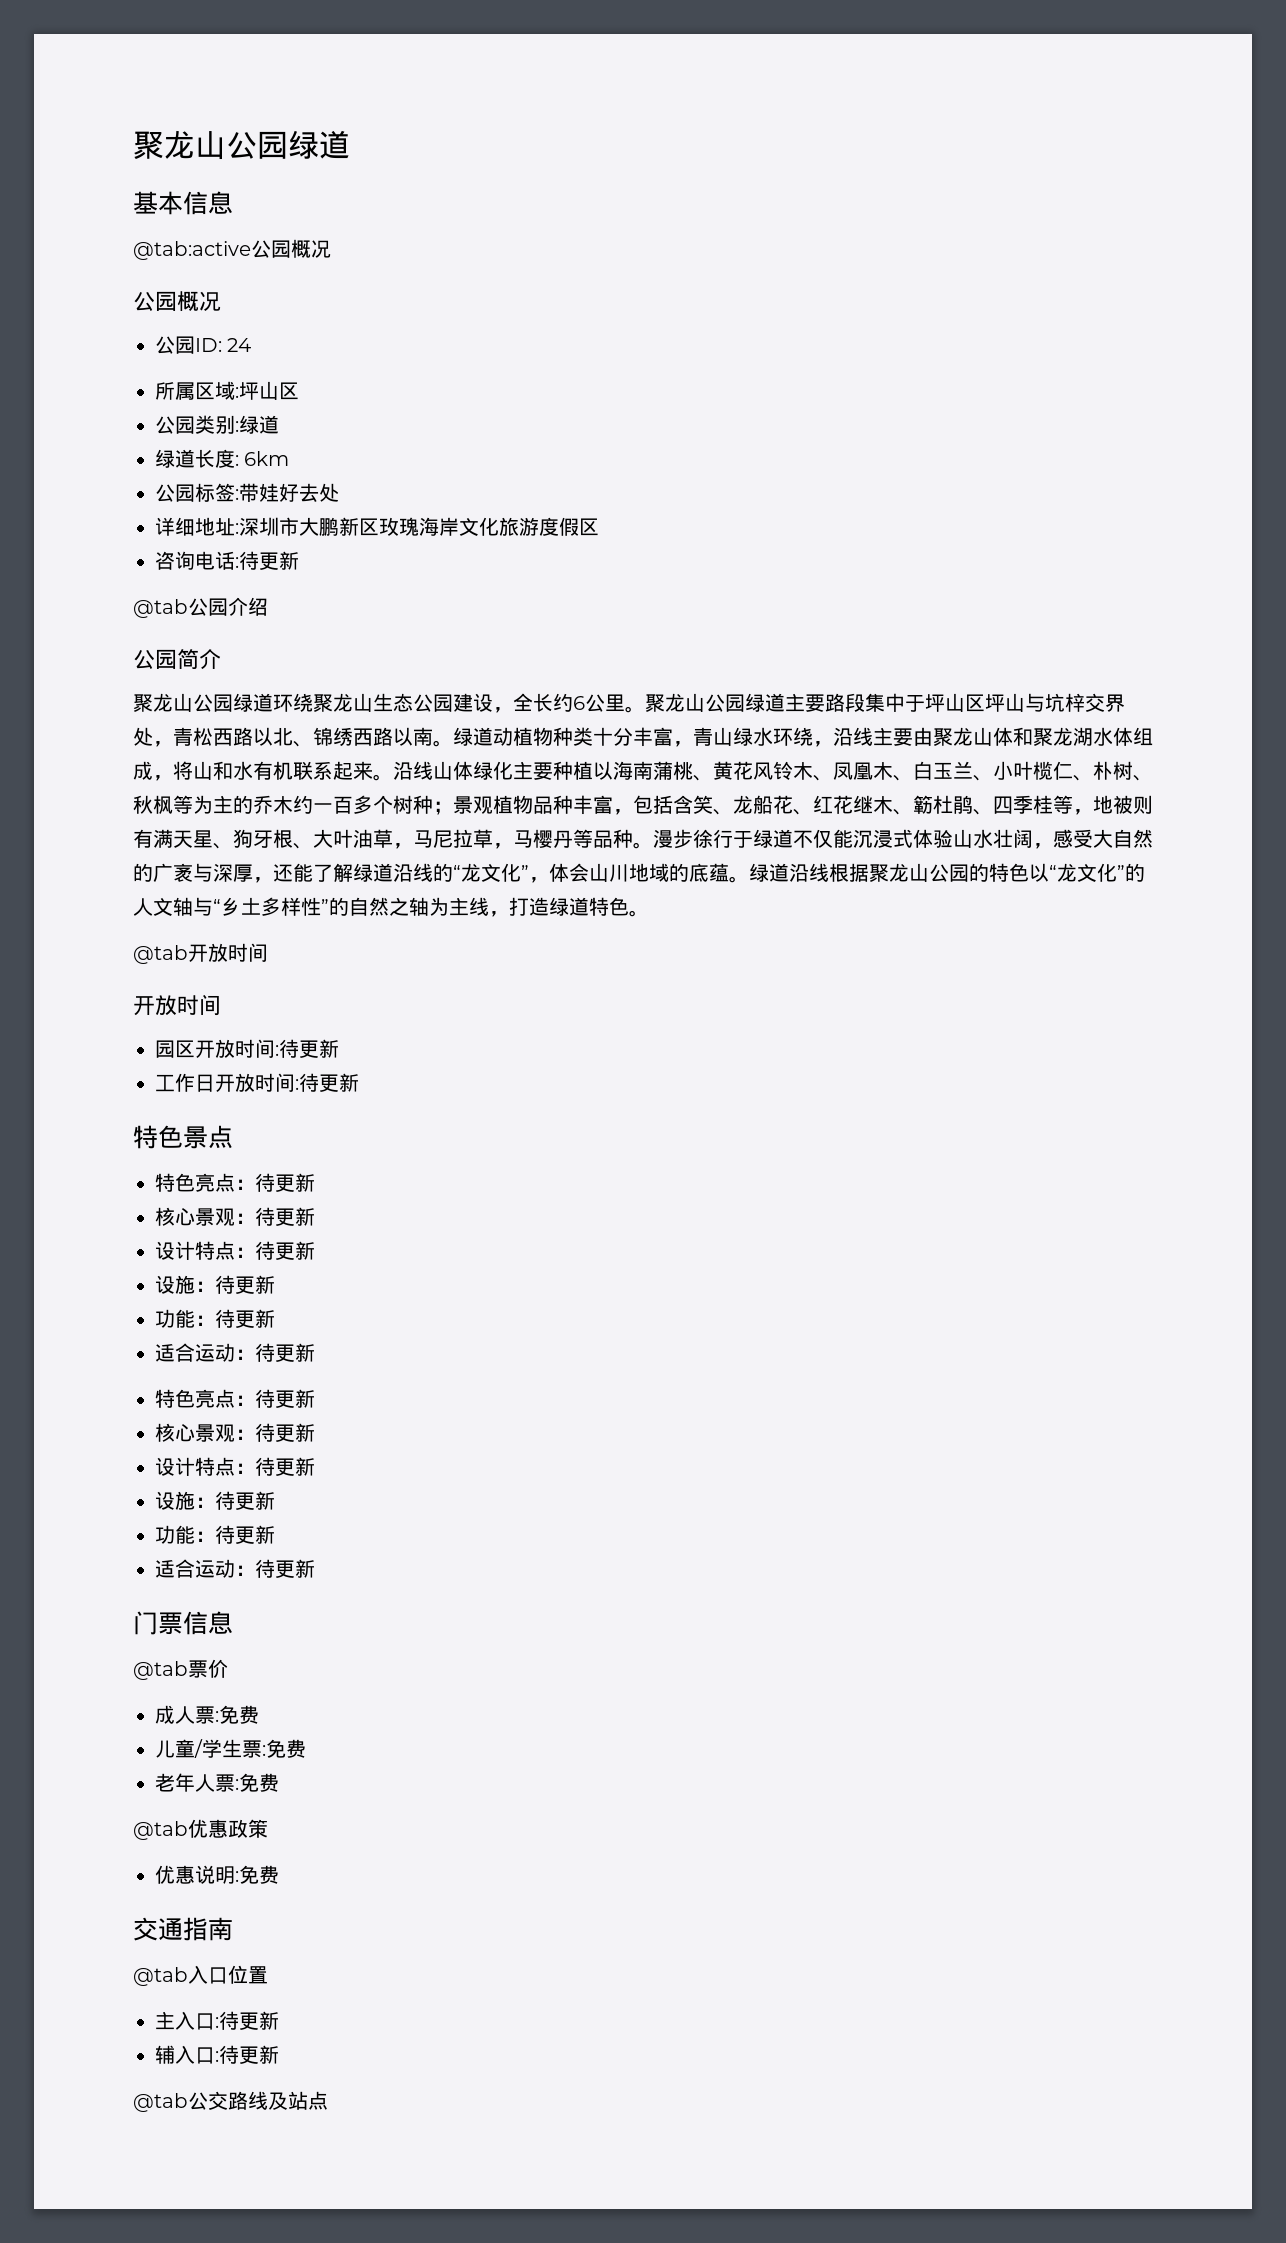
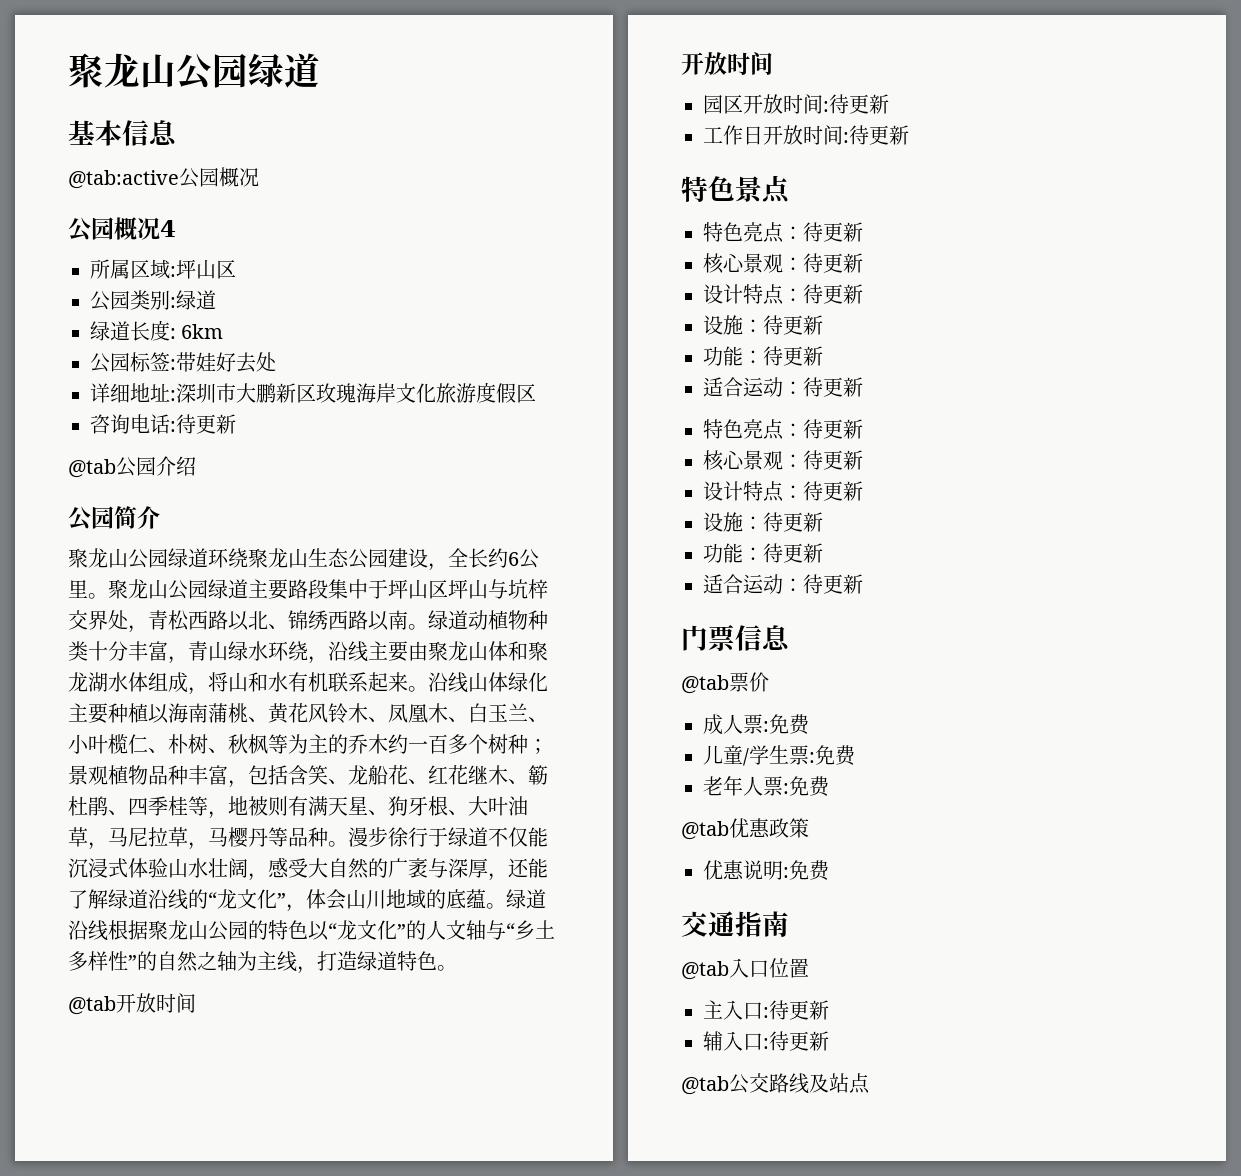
[155,336,252,354] // 公园ID: 24 -> [160,220,176,237] 4

